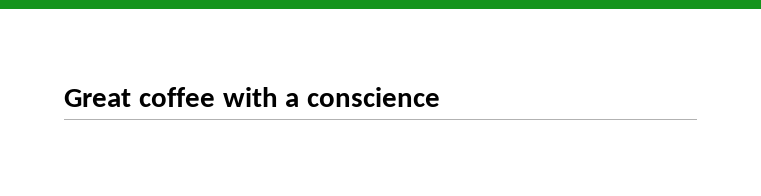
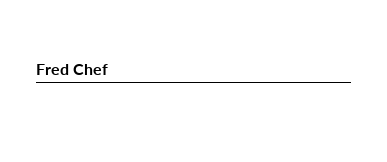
[64,87,441,107] Great coffee with a conscience -> [36,64,109,75] Fred Chef

